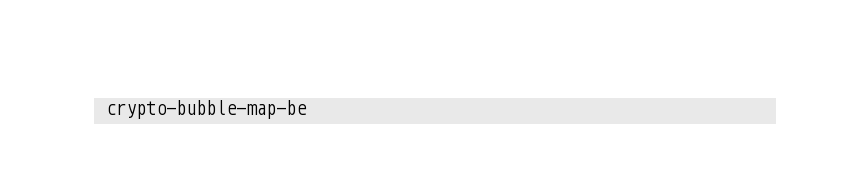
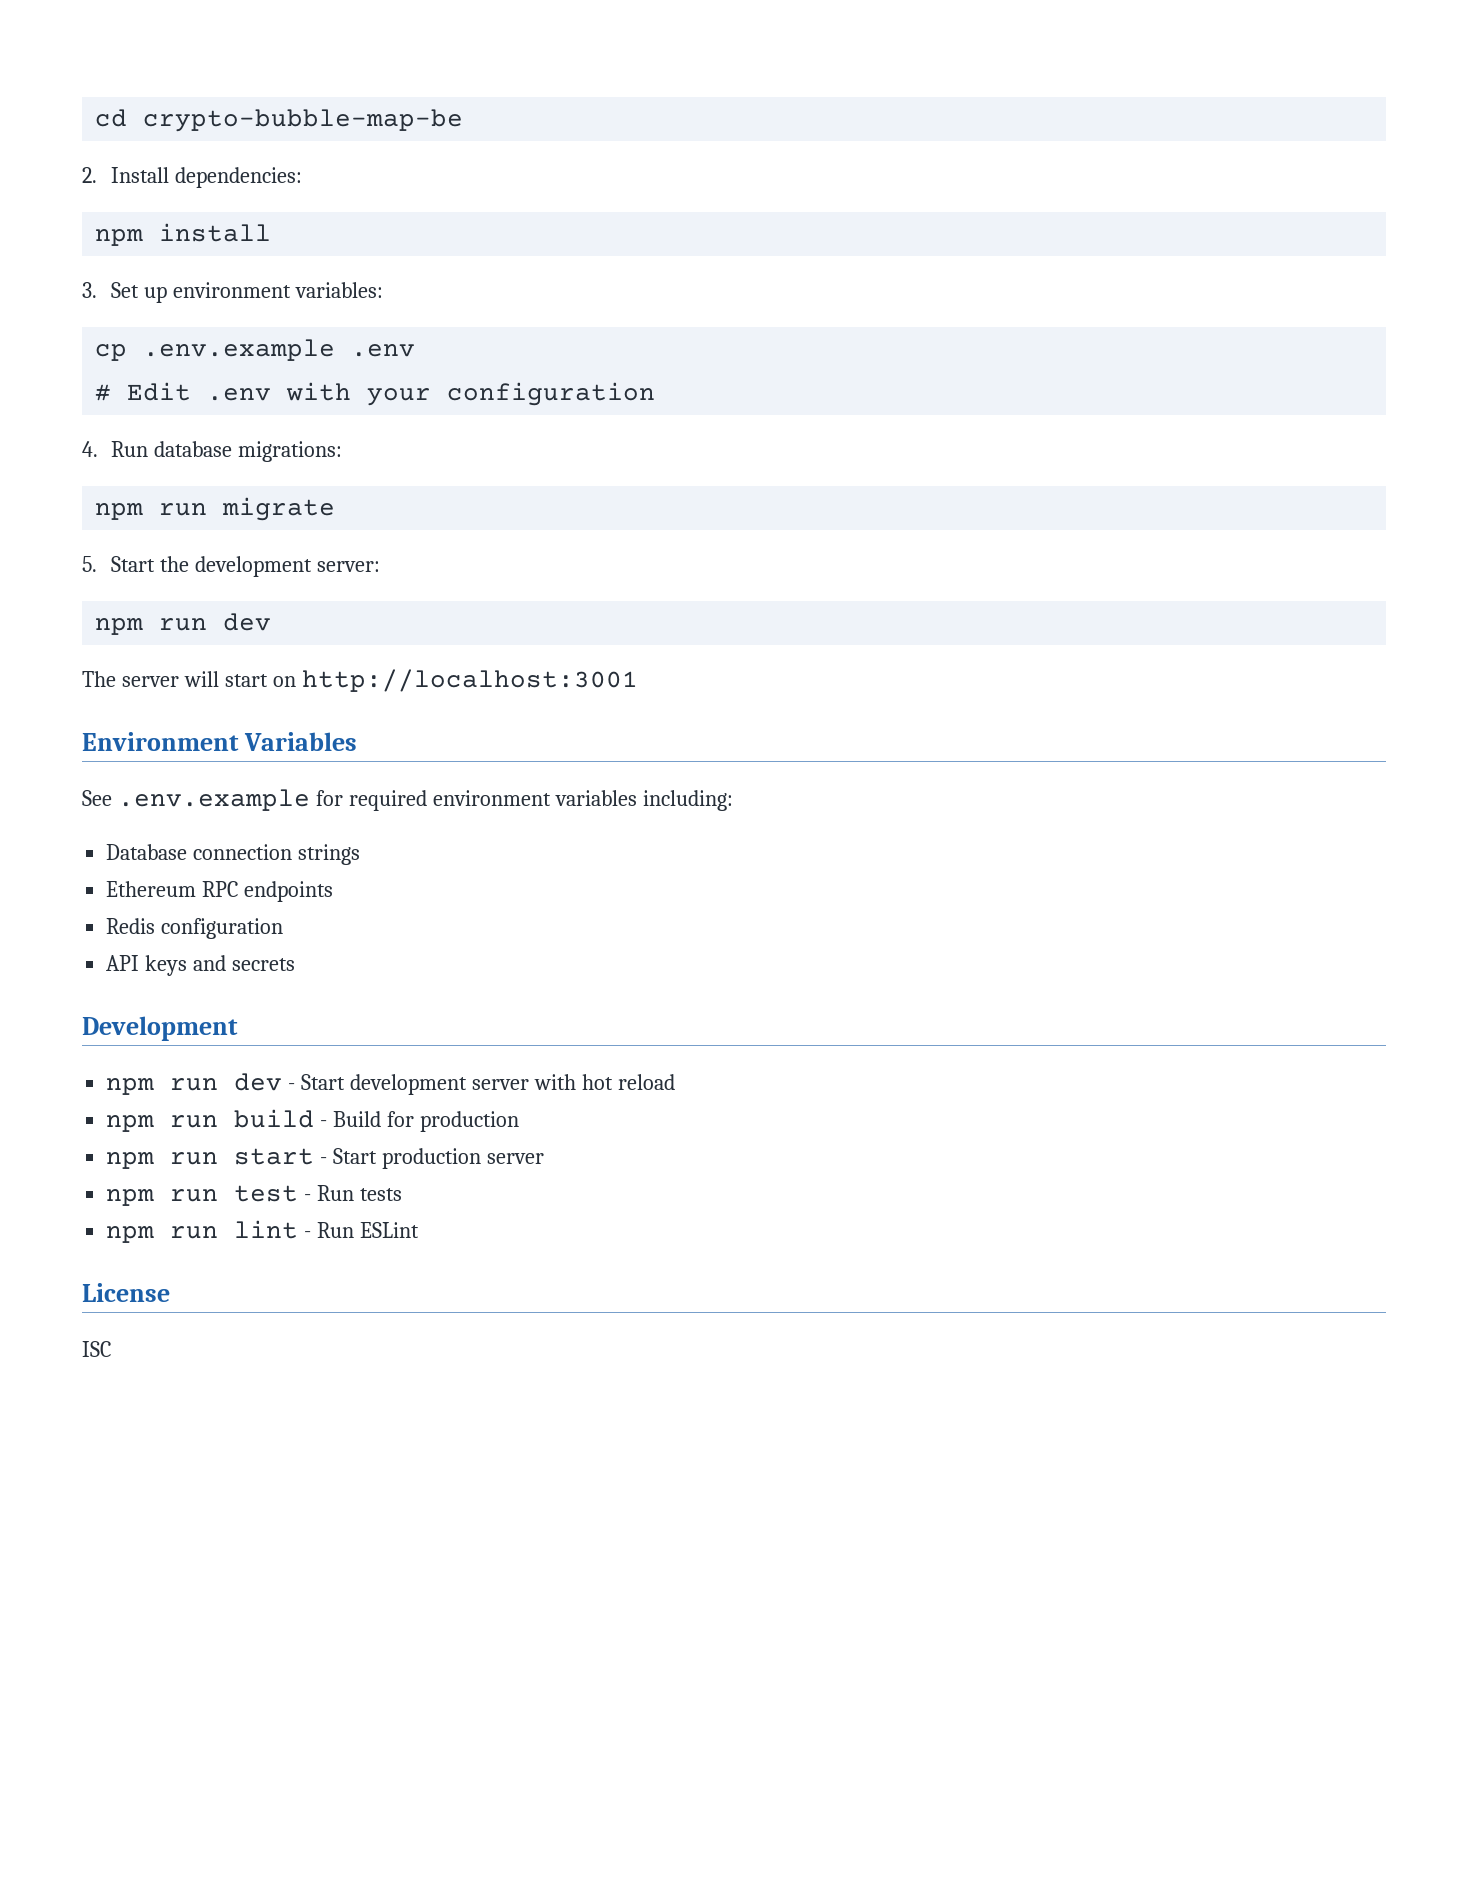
(106, 109) none -> [95,109,128,127] cd
(308, 109) none -> [82,167,303,188] [95,223,272,246] [82,282,383,303] [95,339,416,361] [95,382,656,406] [82,441,343,462] [95,497,336,521] [82,556,380,577] [95,613,272,635] [82,669,638,692] [82,732,357,751] [82,789,733,811] [106,844,361,865] [106,881,334,902] [106,918,284,939] [106,955,296,976] [82,1016,238,1041] [106,1073,675,1095] [106,1109,519,1132] [106,1148,544,1169] [106,1185,403,1206] [106,1220,420,1243] [82,1283,170,1302] [82,1341,111,1357] // 2. Install dependencies: // npm install // 3. Set up environment variables: // cp .env.example .env // # Edit .env with your configuration // 4. Run database migrations: // npm run migrate // 5. Start the development server: // npm run dev // The server will start on http://localhost:3001 // Environment Variables // See .env.example for required environment variables including: // Database connection strings // Ethereum RPC endpoints // Redis configuration // API keys and secrets // Development // npm run dev - Start development server with hot reload // npm run build - Build for production // npm run start - Start production server // npm run test - Run tests // npm run lint - Run ESLint // License // ISC

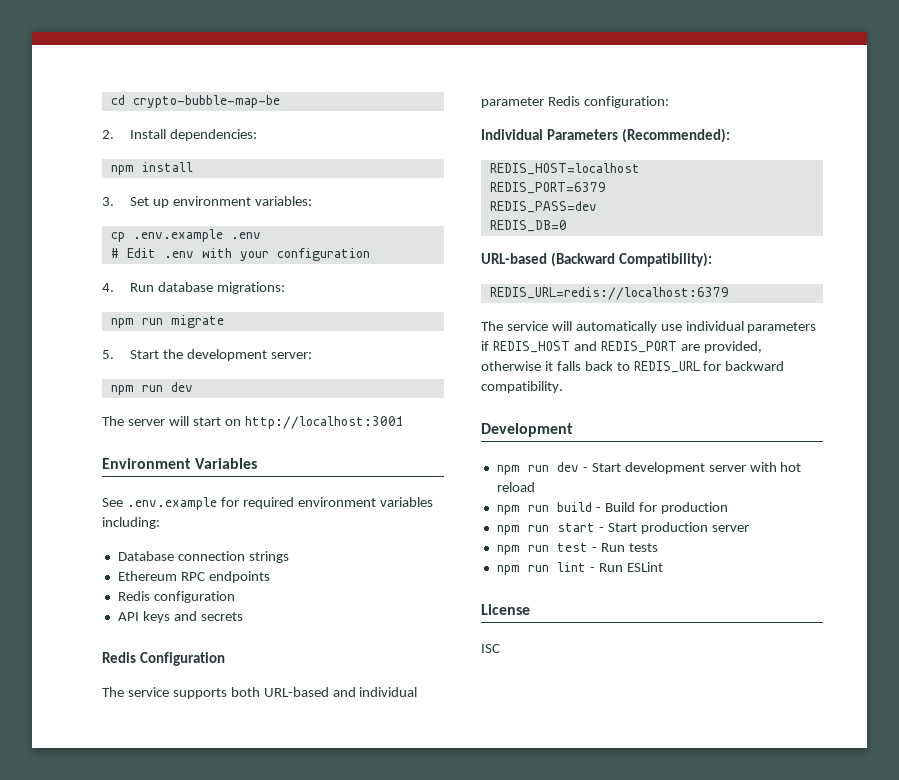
(296, 964) none -> [102,652,226,666] [102,687,418,699] [481,96,669,108] [481,128,730,143] [489,163,640,175] [489,182,606,194] [489,201,597,213] [489,220,567,232] [481,252,712,267] [489,287,729,300] [481,321,817,333] [481,341,762,353] [481,361,785,373] [481,381,563,393] // Redis Configuration // The service supports both URL-based and individual parameter Redis configuration: // Individual Parameters (Recommended): // REDIS_HOST=localhost // REDIS_PORT=6379 // REDIS_PASS=dev // REDIS_DB=0 // URL-based (Backward Compatibility): // REDIS_URL=redis://localhost:6379 // The service will automatically use individual parameters if REDIS_HOST and REDIS_PORT are provided, otherwise it falls back to REDIS_URL for backward compatibility.

